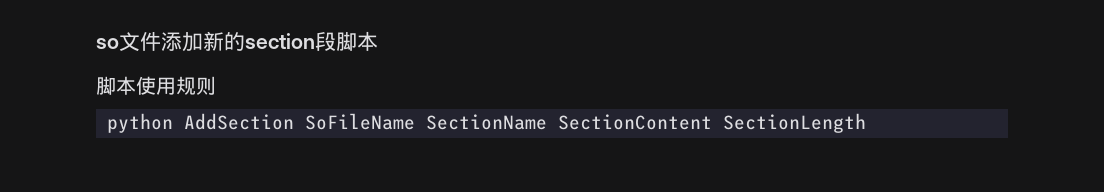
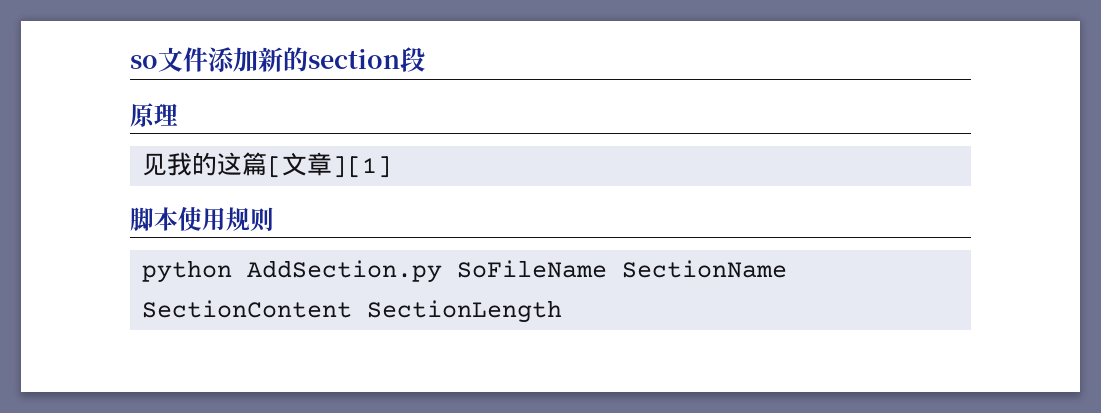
[336,31,378,51] 脚本 -> [130,103,178,127] [142,152,392,178] // 原理 // 见我的这篇[文章][1]
[183,113,294,130] AddSection -> [247,260,442,283] AddSection.py

